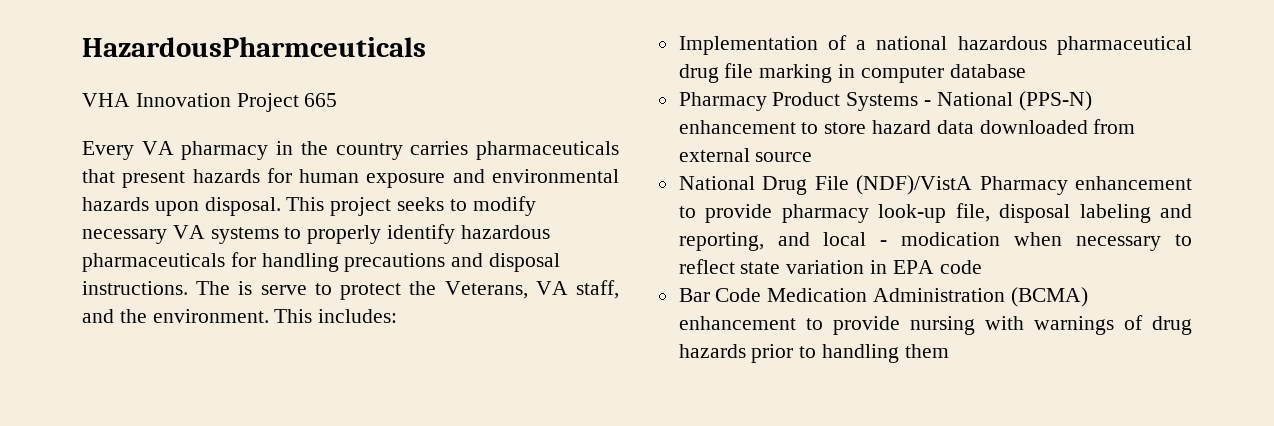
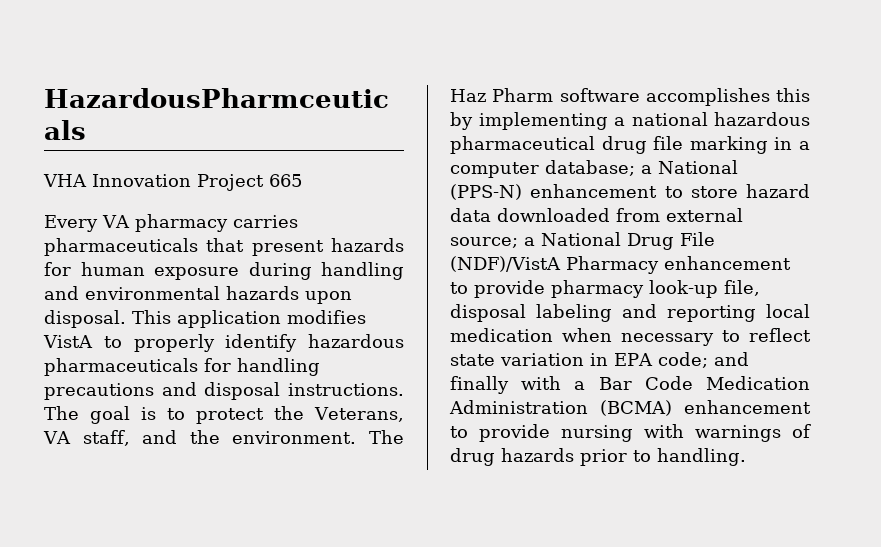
[276,141,403,160] in the country -> (228, 223) none
(446, 180) none -> [248,262,404,280] during handling
[330,196,536,216] [82,225,279,244] project seeks to modify necessary VA systems -> [177,310,366,328] [43,335,93,348] application modifies VistA
[238,281,307,295] is serve -> [90,406,157,424] goal is
[274,309,398,323] [678,35,847,55] This includes: // Implementation of -> [369,430,404,444] [450,88,810,106] [450,112,608,130] The Haz Pharm software accomplishes this by implementing
[860,64,1026,83] [678,92,932,111] computer database // Pharmacy Product Systems - -> [799,141,810,150] [450,160,652,178] a computer database; a
[755,152,813,162] source // -> [450,237,535,248] source; a
[678,232,1001,251] reporting, and local - modication -> [667,304,810,322] [450,328,553,342] reporting local medication
[939,260,982,274] code // -> [657,352,749,368] [450,376,586,394] code; and finally with a
[822,344,949,363] handling them -> [657,448,746,466] handling.

